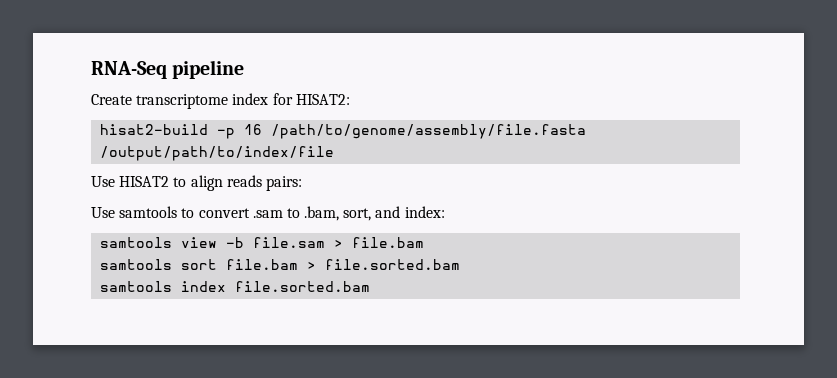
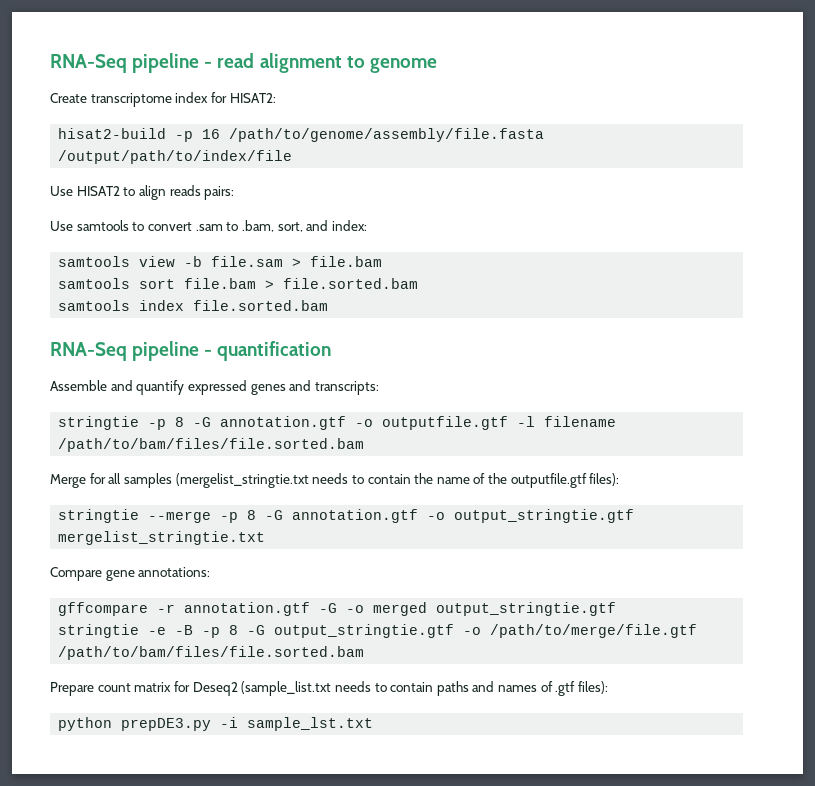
[91,60,245,79] RNA-Seq pipeline -> [50,53,437,73] RNA-Seq pipeline - read alignment to genome
(371, 286) none -> [50,341,332,361] [50,380,379,395] [58,416,617,430] [58,438,365,452] [50,473,620,488] [58,509,635,523] [58,531,266,545] [50,567,211,581] [58,602,617,616] [58,624,698,638] [58,646,365,660] [50,681,609,696] [58,717,374,731] // RNA-Seq pipeline - quantification // Assemble and quantify expressed genes and transcripts: // stringtie -p 8 -G annotation.gtf -o outputfile.gtf -l filename /path/to/bam/files/file.sorted.bam // Merge for all samples (mergelist_stringtie.txt needs to contain the name of the outputfile.gtf files): // stringtie --merge -p 8 -G annotation.gtf -o output_stringtie.gtf mergelist_stringtie.txt // Compare gene annotations: // gffcompare -r annotation.gtf -G -o merged output_stringtie.gtf // stringtie -e -B -p 8 -G output_stringtie.gtf -o /path/to/merge/file.gtf /path/to/bam/files/file.sorted.bam // Prepare count matrix for Deseq2 (sample_list.txt needs to contain paths and names of .gtf files): // python prepDE3.py -i sample_lst.txt

